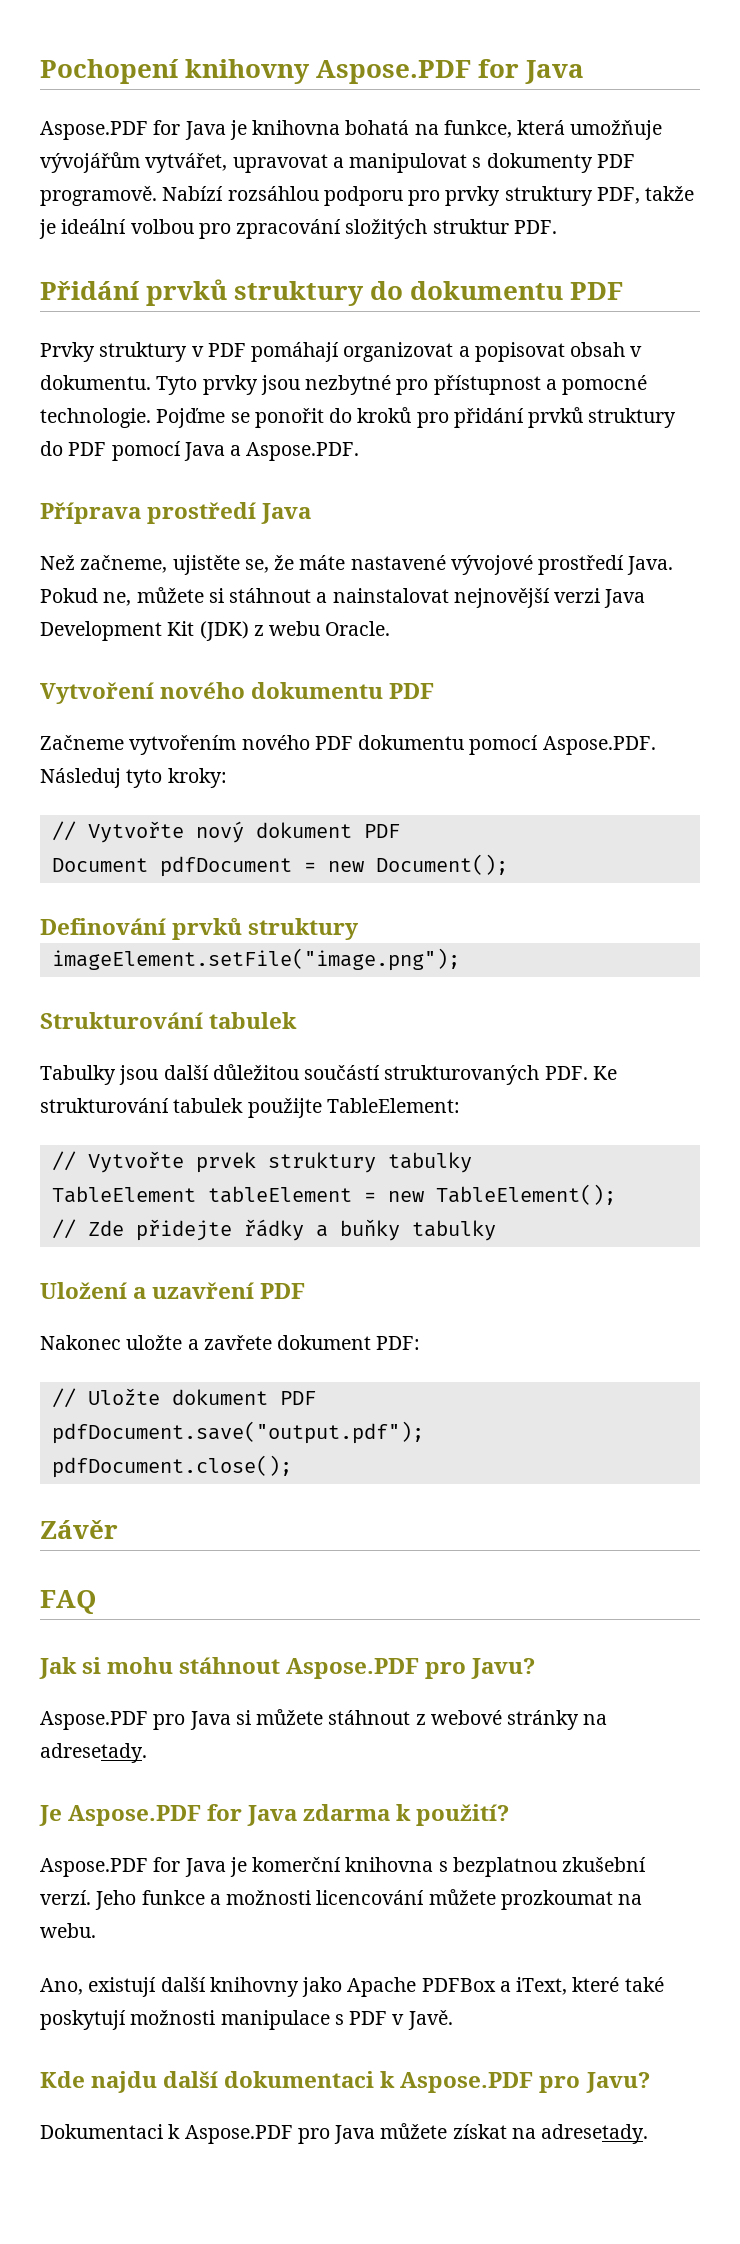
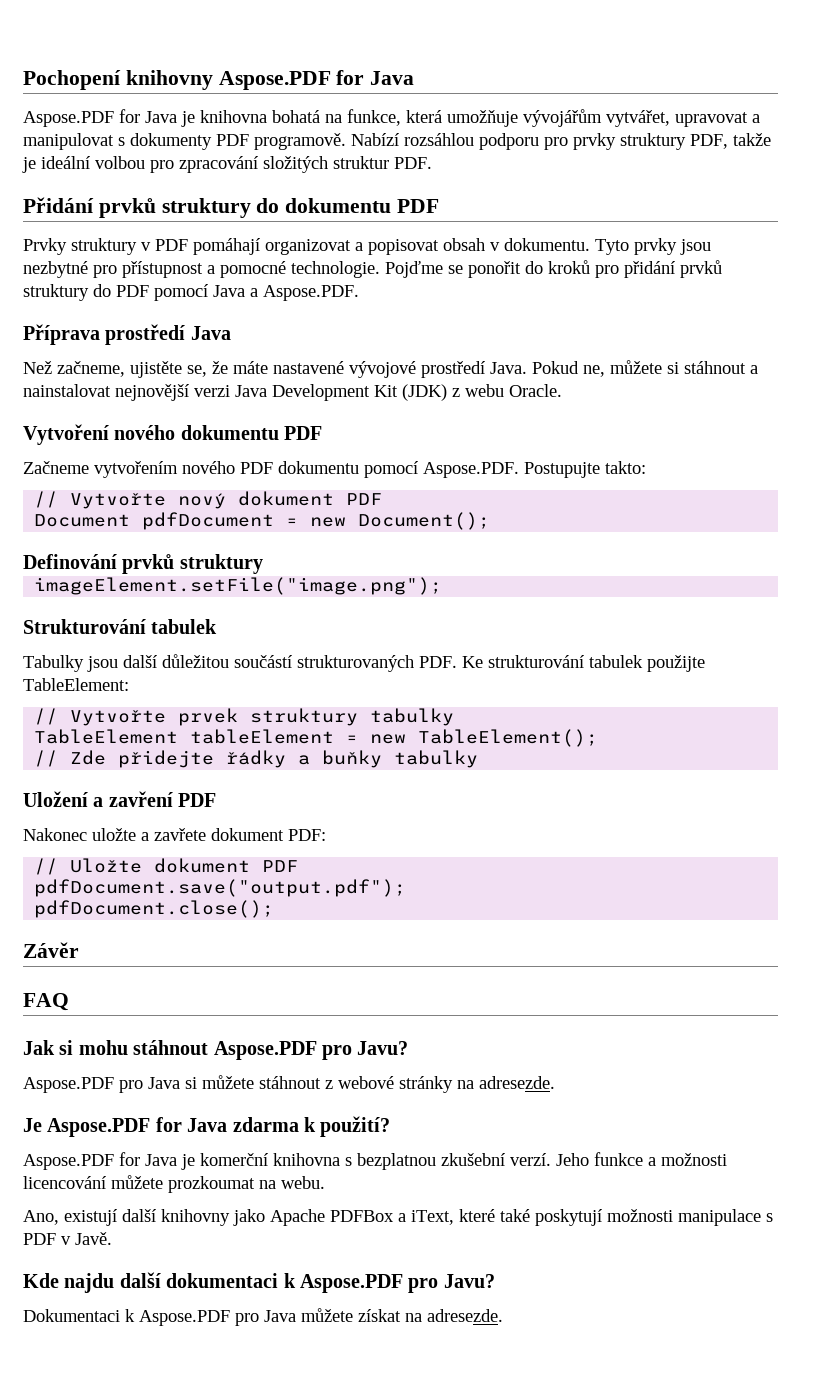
[40,768,227,788] Následuj tyto kroky: -> [524,461,646,478] Postupujte takto:
[152,1282,255,1299] uzavření -> [108,791,173,807] zavření
[40,1743,147,1763] adresetady. -> [479,1076,555,1089] adresezde.
[541,2124,649,2144] adresetady. -> [427,1309,503,1322] adresezde.

